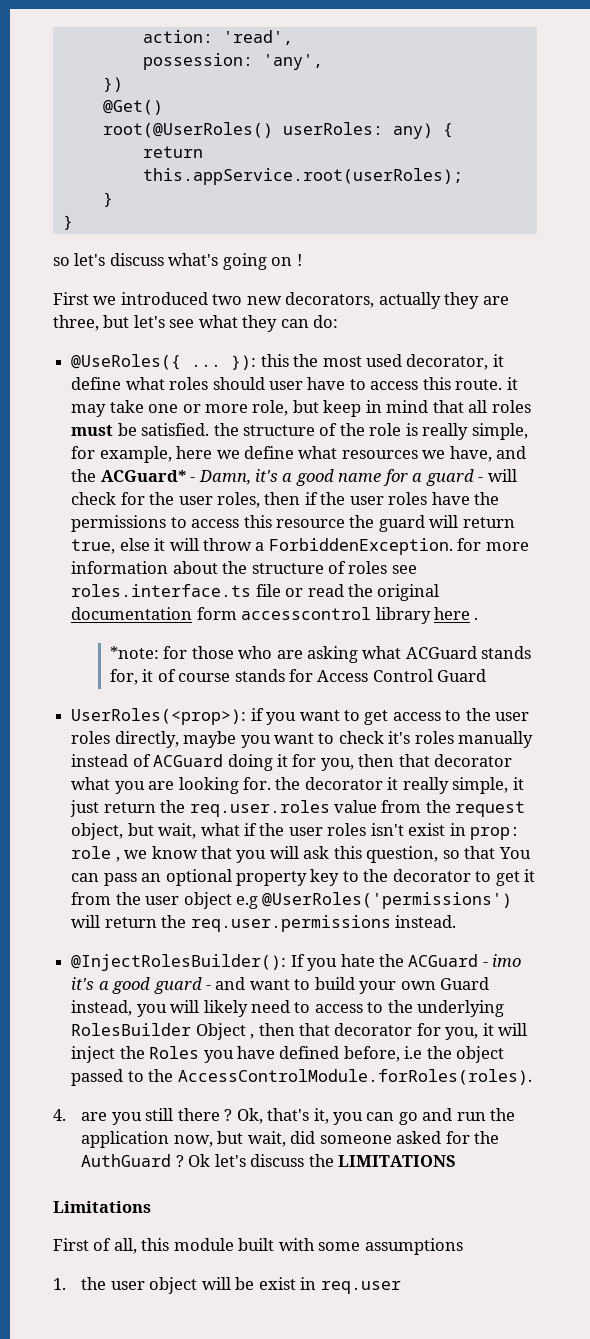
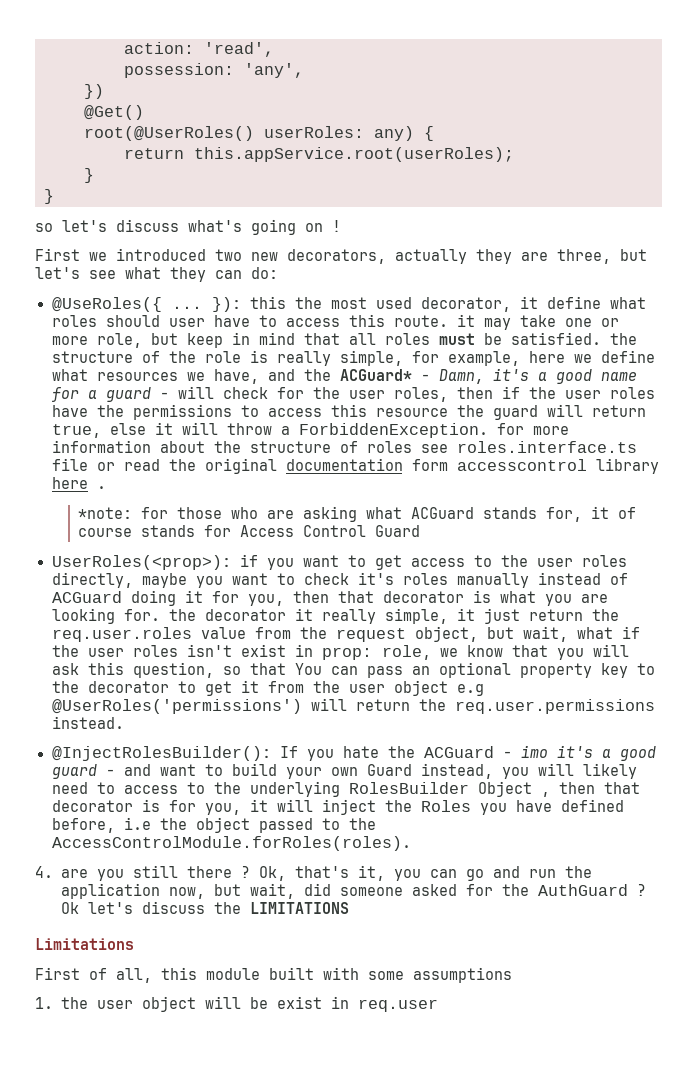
(513, 760) none -> [472,590,491,603] is
[71,846,120,862] role , -> [381,645,431,660] role,
(413, 1029) none -> [141,799,160,812] is

